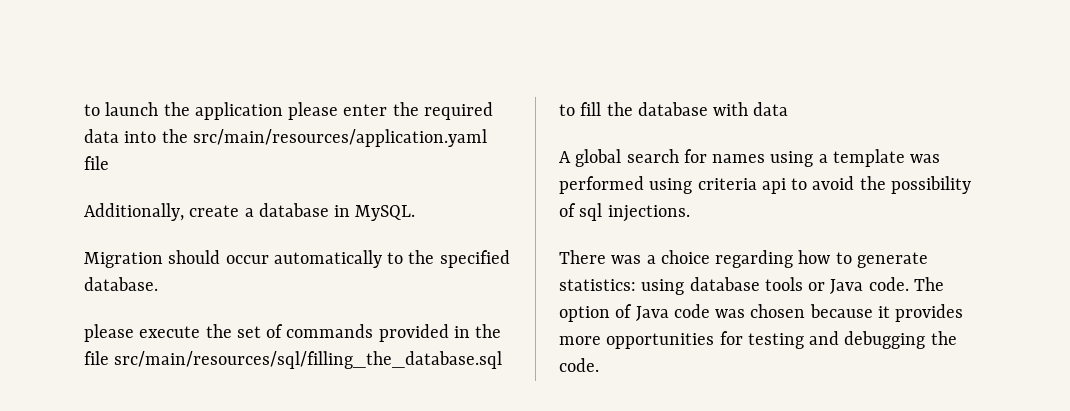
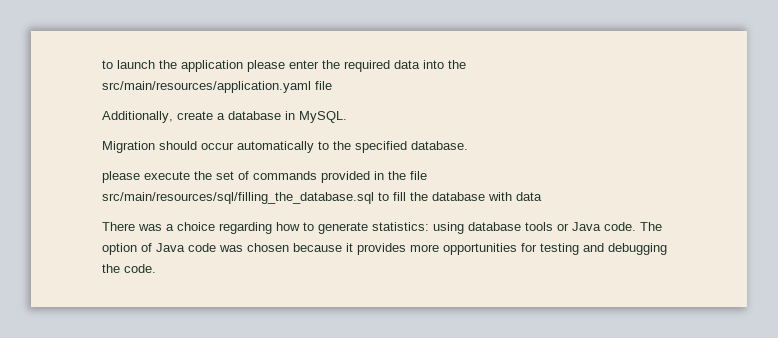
[559,149,941,167] [559,176,971,194] [559,203,690,222] // A global search for names using a template was performed using criteria api to avoid the possibility of sql injections. -> (542, 196) none

